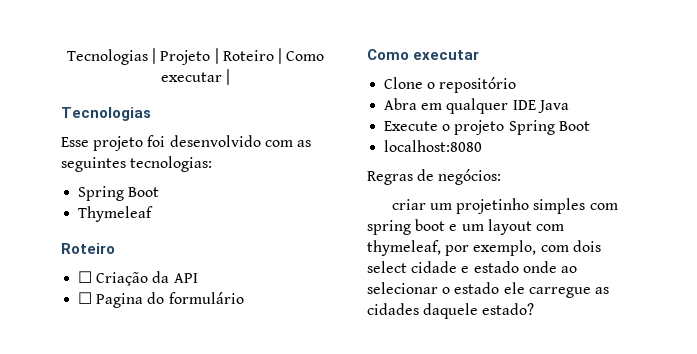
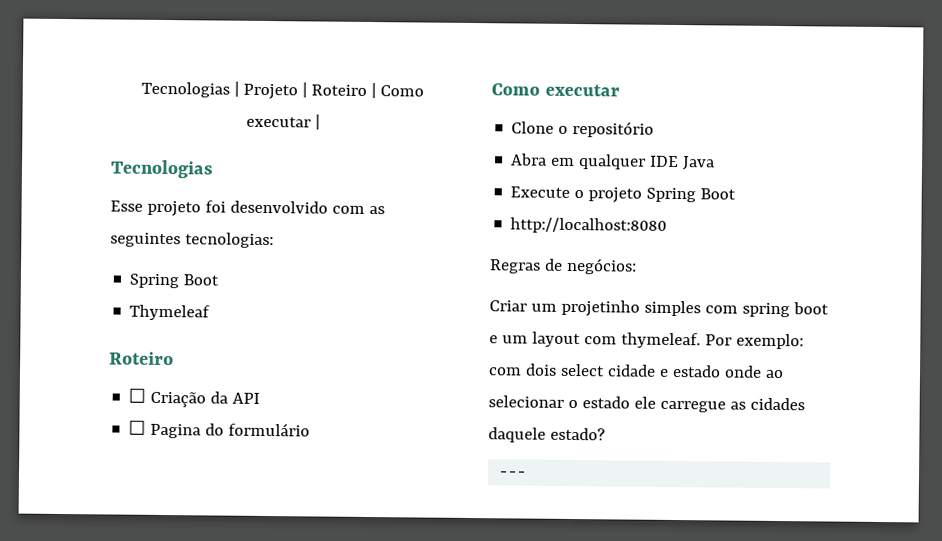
[384,140,483,152] localhost:8080 -> [510,217,668,234] http://localhost:8080
[391,199,426,210] criar -> [489,300,527,312] Criar
[367,240,537,256] thymeleaf, por exemplo, -> [620,332,804,350] thymeleaf. Por exemplo:
(535, 309) none -> [498,471,528,477] // ---

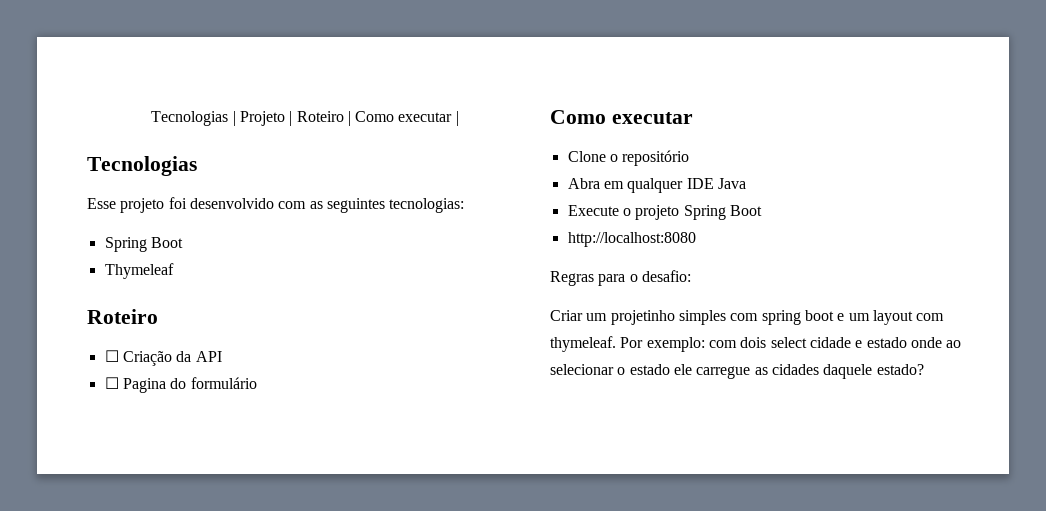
[544,257,637,275] de negócios: -> [598,270,691,286] para o desafio:
[498,471,528,477] // --- -> (924, 369) none

